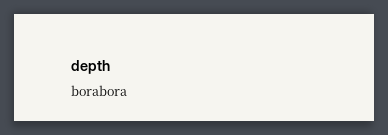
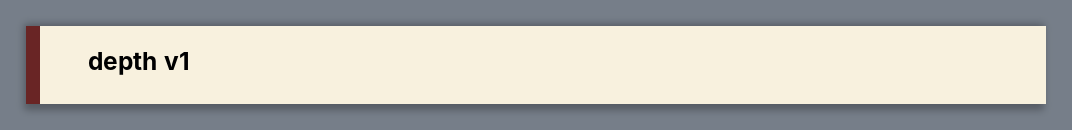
[71,85,127,96] // borabora -> [163,52,190,70] v1

